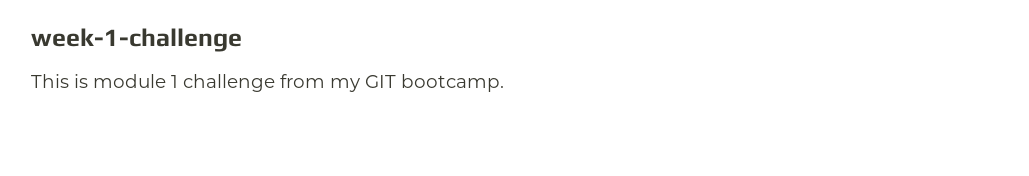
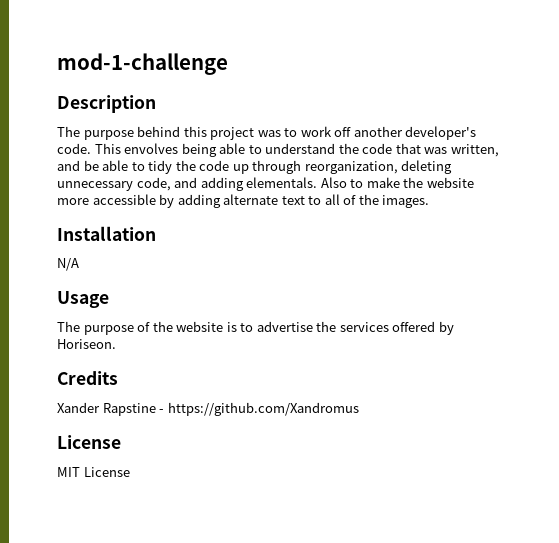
[31,28,242,52] [31,74,504,92] week-1-challenge // This is module 1 challenge from my GIT bootcamp. -> [57,53,228,75] [57,95,156,113] [57,126,477,140] [57,143,499,157] [57,160,453,174] [57,177,474,191] [57,194,430,208] [57,226,156,241] [57,258,79,271] [57,291,109,308] [57,321,454,335] [57,339,116,349] [57,371,118,385] [57,402,359,416] [57,435,121,449] [57,467,130,477] mod-1-challenge // Description // The purpose behind this project was to work off another developer's code. This envolves being able to understand the code that was written, and be able to tidy the code up through reorganization, deleting unnecessary code, and adding elementals. Also to make the website more accessible by adding alternate text to all of the images. // Installation // N/A // Usage // The purpose of the website is to advertise the services offered by Horiseon. // Credits // Xander Rapstine - https://github.com/Xandromus // License // MIT License

